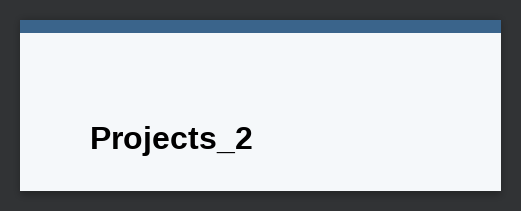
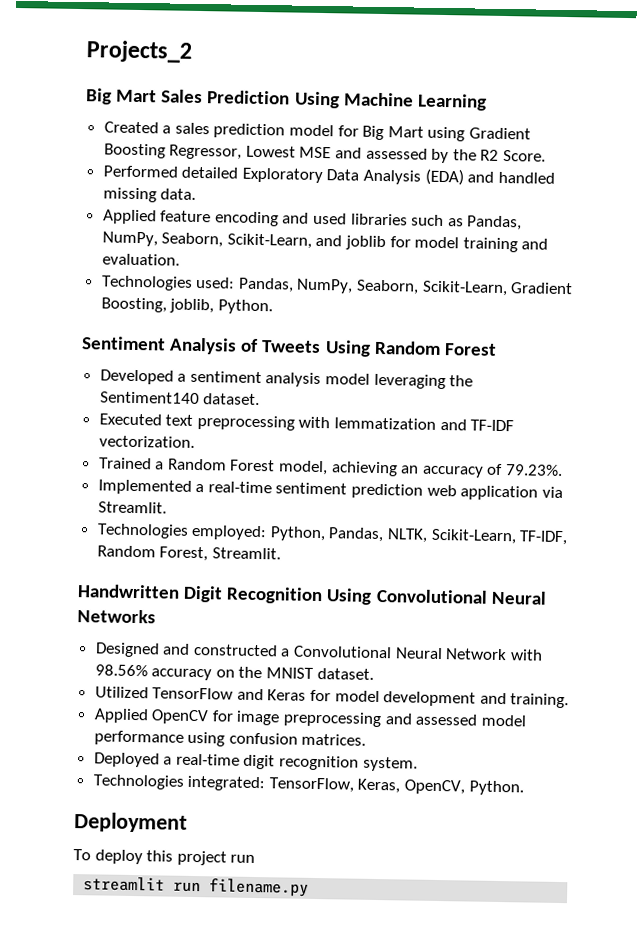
(253, 141) none -> [85,88,487,111] [103,121,532,142] [103,143,547,164] [102,165,555,186] [102,187,197,203] [102,209,523,231] [101,231,549,253] [101,253,180,266] [100,275,574,297] [100,297,273,315] [81,336,497,357] [99,369,474,390] [99,391,261,406] [98,413,515,432] [98,435,195,448] [98,457,564,478] [97,479,563,501] [97,501,167,514] [96,523,569,546] [96,545,281,562] [77,584,547,605] [77,609,156,624] [94,642,543,661] [94,664,374,681] [94,686,570,709] [93,708,527,728] [93,730,367,747] [93,752,418,772] [92,774,524,796] [74,812,188,833] [73,849,256,866] [83,876,310,897] // Big Mart Sales Prediction Using Machine Learning // Created a sales prediction model for Big Mart using Gradient Boosting Regressor, Lowest MSE and assessed by the R2 Score. // Performed detailed Exploratory Data Analysis (EDA) and handled missing data. // Applied feature encoding and used libraries such as Pandas, NumPy, Seaborn, Scikit-Learn, and joblib for model training and evaluation. // Technologies used: Pandas, NumPy, Seaborn, Scikit-Learn, Gradient Boosting, joblib, Python. // Sentiment Analysis of Tweets Using Random Forest // Developed a sentiment analysis model leveraging the Sentiment140 dataset. // Executed text preprocessing with lemmatization and TF-IDF vectorization. // Trained a Random Forest model, achieving an accuracy of 79.23%. // Implemented a real-time sentiment prediction web application via Streamlit. // Technologies employed: Python, Pandas, NLTK, Scikit-Learn, TF-IDF, Random Forest, Streamlit. // Handwritten Digit Recognition Using Convolutional Neural Networks // Designed and constructed a Convolutional Neural Network with 98.56% accuracy on the MNIST dataset. // Utilized TensorFlow and Keras for model development and training. // Applied OpenCV for image preprocessing and assessed model performance using confusion matrices. // Deployed a real-time digit recognition system. // Technologies integrated: TensorFlow, Keras, OpenCV, Python. // Deployment // To deploy this project run // streamlit run filename.py

